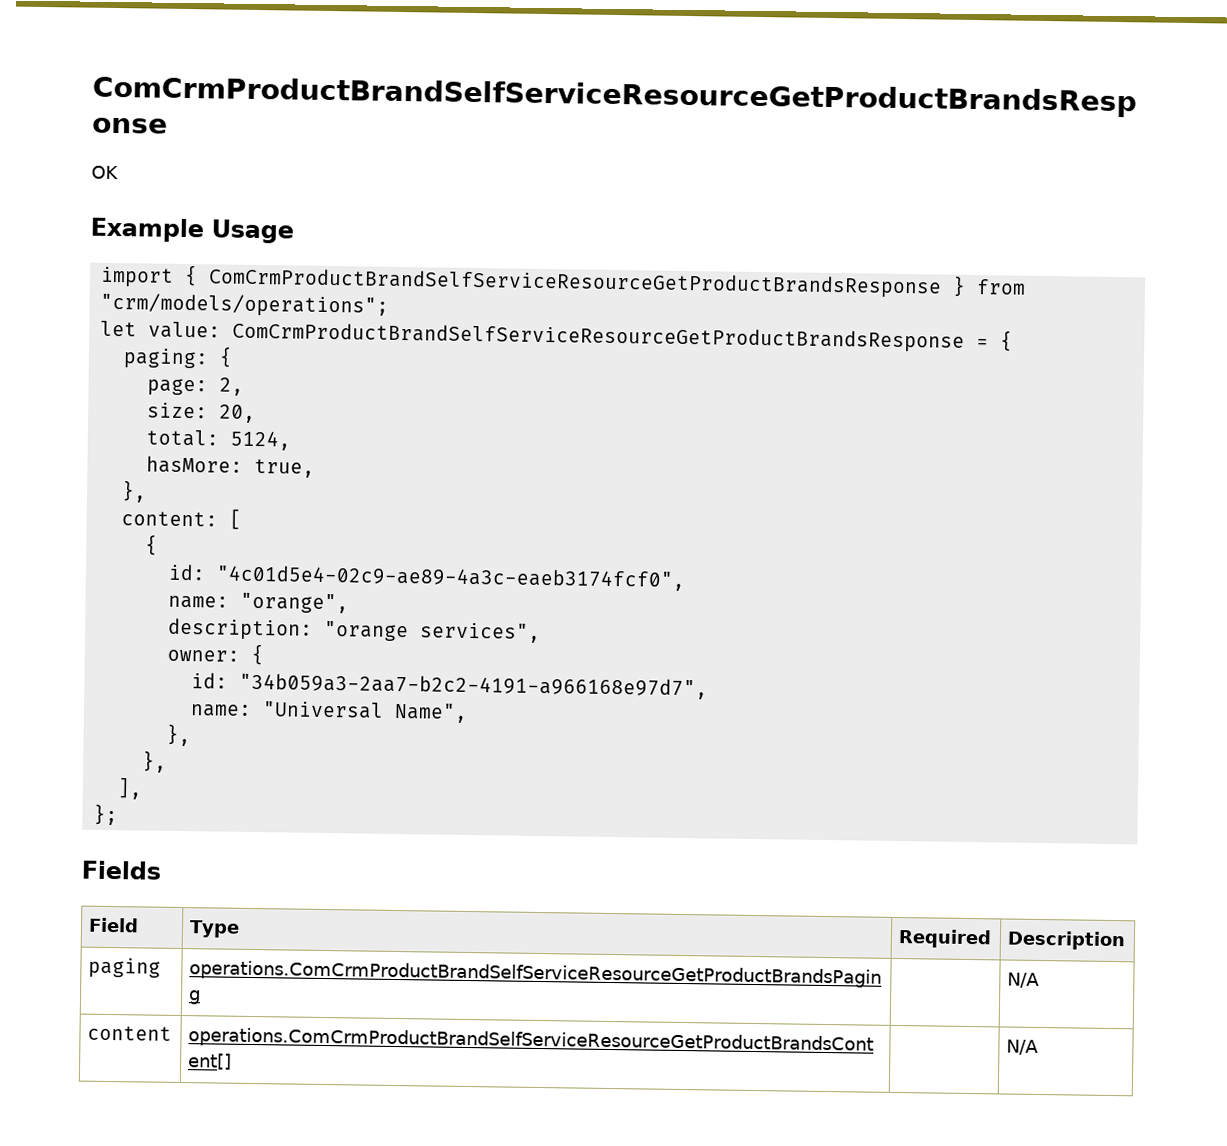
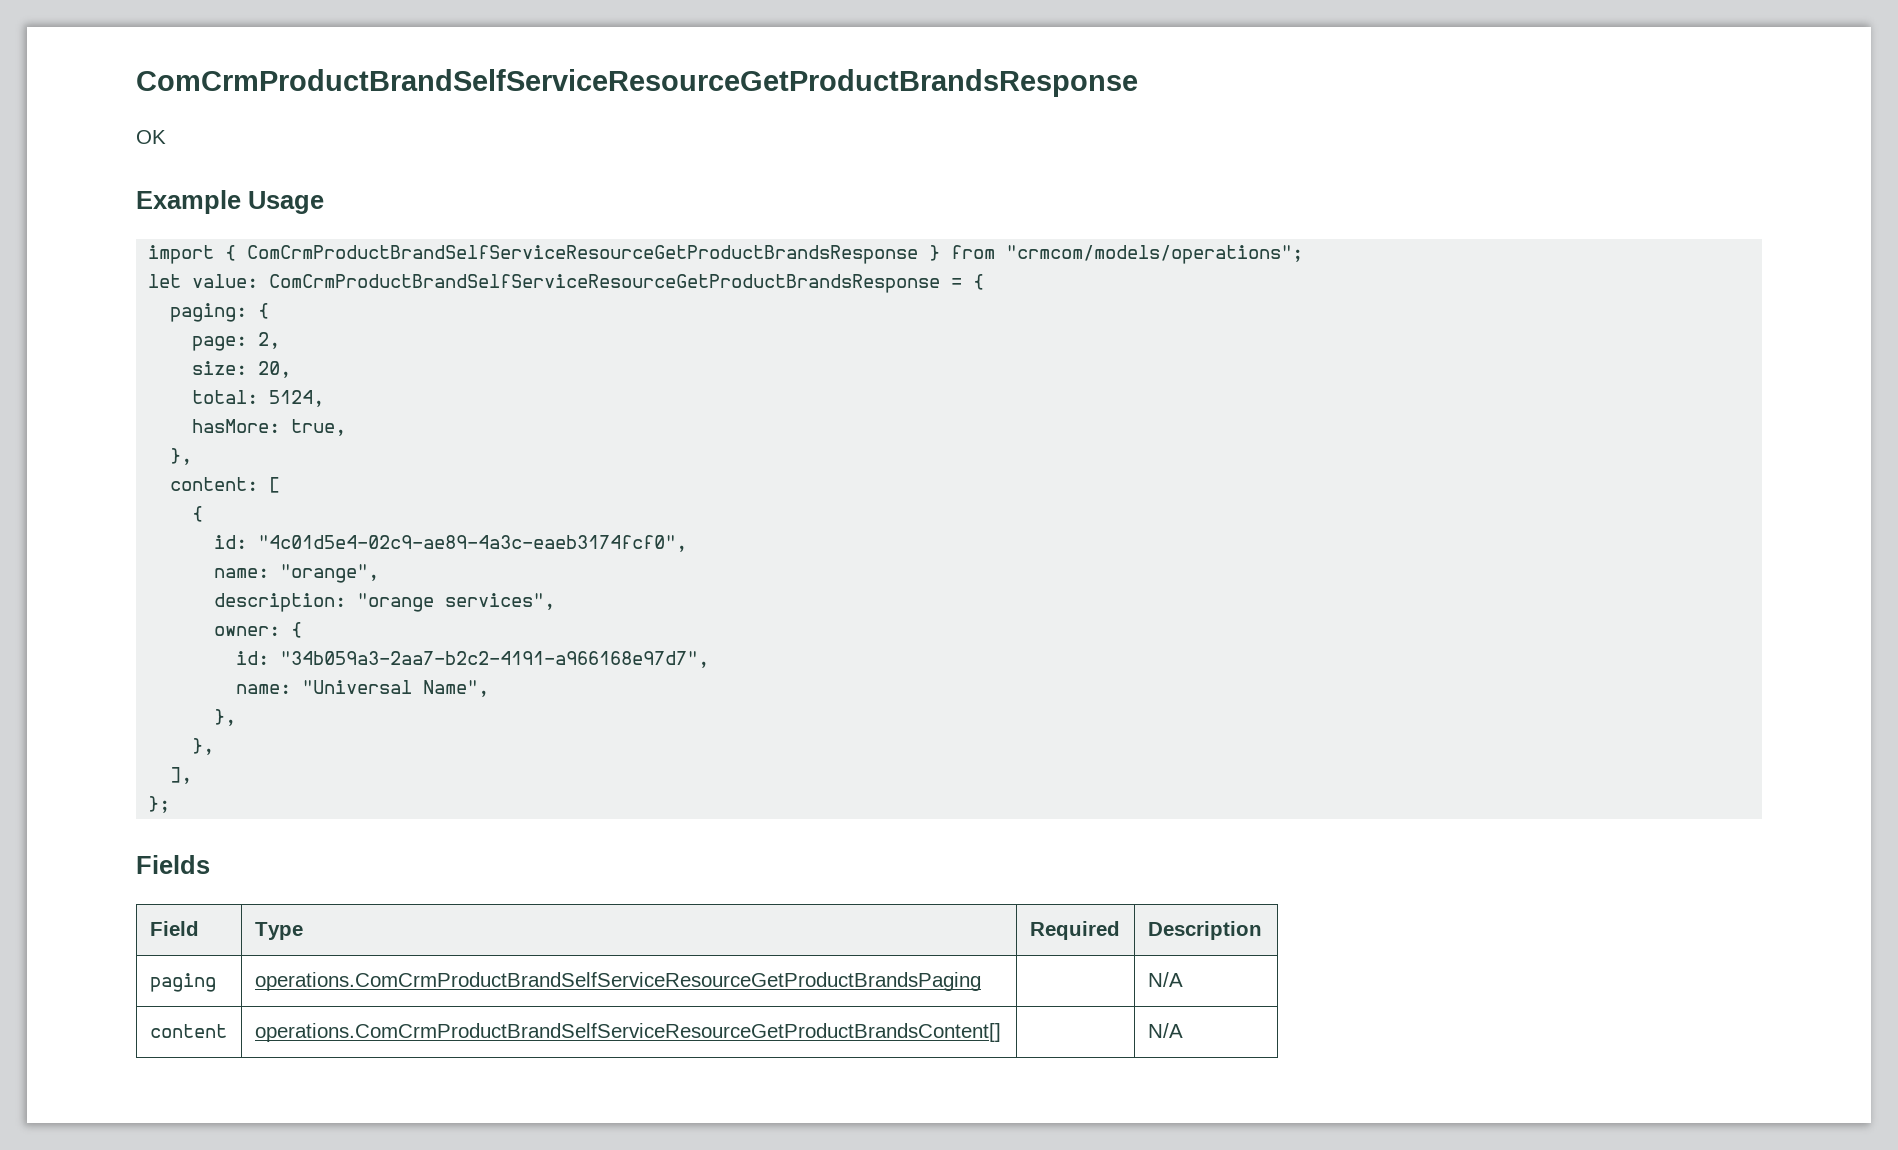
[99,292,389,318] "crm/models/operations"; -> [1006,245,1304,264] "crmcom/models/operations";

